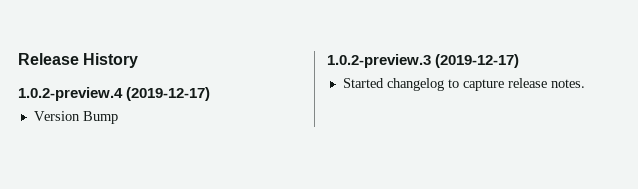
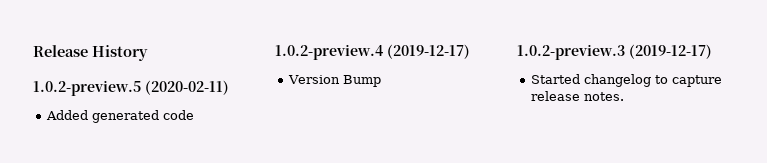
(139, 60) none -> [33,80,229,96] [45,110,194,123] // 1.0.2-preview.5 (2020-02-11) // Added generated code

